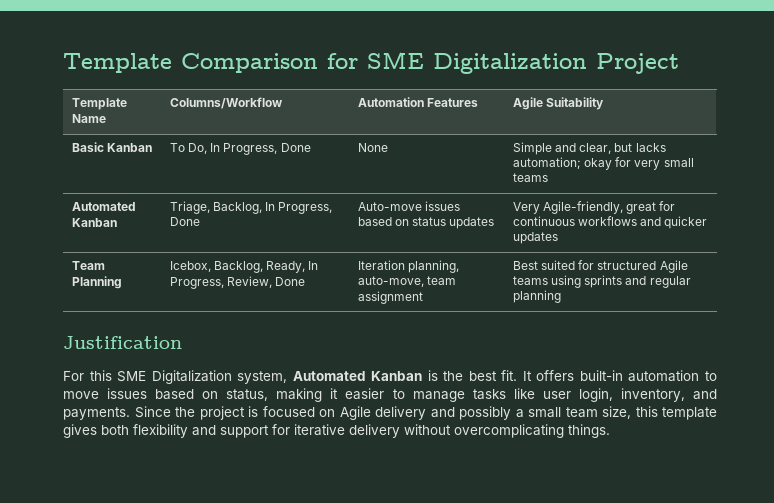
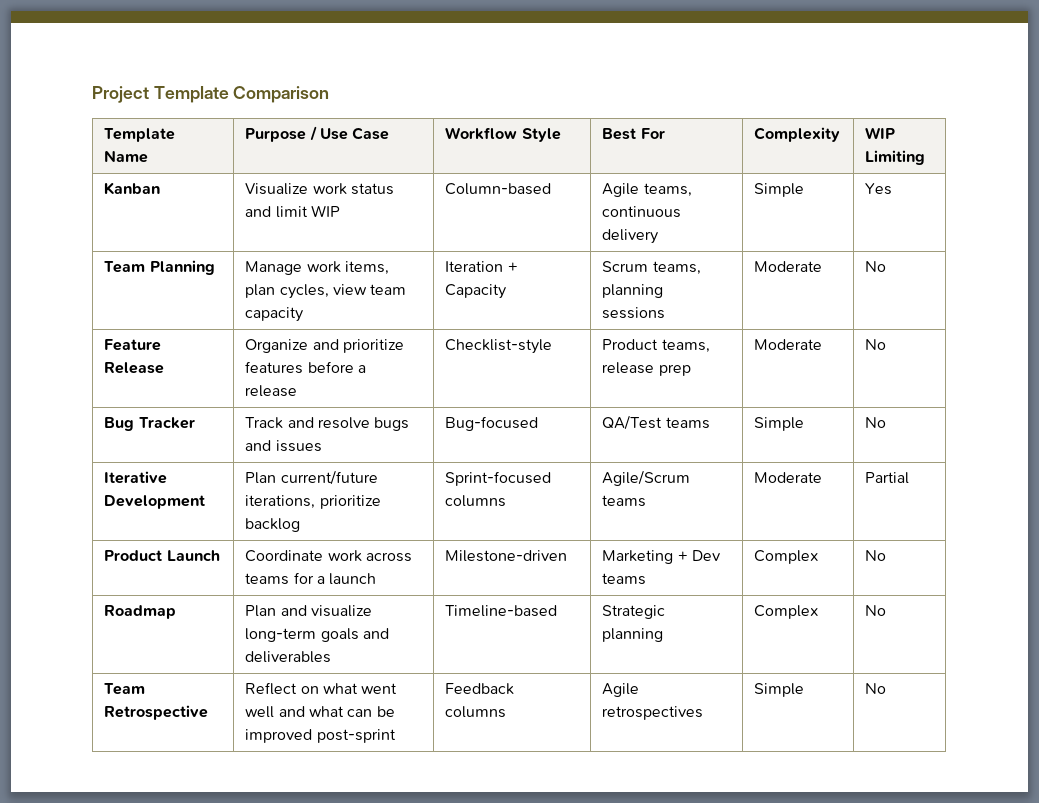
(63, 63) none -> [92,86,149,103] Project
[327,52,679,74] [71,98,127,110] [71,114,106,123] [169,97,283,109] [357,97,478,107] [512,97,604,110] [71,142,152,152] [169,143,311,155] [357,143,388,152] [512,142,666,155] [512,157,694,170] [512,173,548,182] [71,202,136,211] [71,218,117,227] [169,201,333,214] [169,217,200,226] [357,201,460,211] [357,217,495,229] [512,201,676,214] [512,216,708,229] [512,232,558,244] [71,261,105,270] [71,276,122,289] [169,261,319,273] [169,276,306,289] [357,260,459,273] [357,276,456,287] [357,291,423,304] [512,260,688,273] [512,275,691,288] [512,290,561,303] [63,336,182,349] [63,370,718,384] [63,388,718,402] [63,406,717,420] [63,424,610,438] for SME Digitalization Project // Template Name | Columns/Workflow | Automation Features | Agile Suitability // Basic Kanban | To Do, In Progress, Done | None | Simple and clear, but lacks automation; okay for very small teams // Automated Kanban | Triage, Backlog, In Progress, Done | Auto-move issues based on status updates | Very Agile-friendly, great for continuous workflows and quicker updates // Team Planning | Icebox, Backlog, Ready, In Progress, Review, Done | Iteration planning, auto-move, team assignment | Best suited for structured Agile teams using sprints and regular planning // Justification // For this SME Digitalization system, Automated Kanban is the best fit. It offers built-in automation to move issues based on status, making it easier to manage tasks like user login, inventory, and payments. Since the project is focused on Agile delivery and possibly a small team size, this template gives both flexibility and support for iterative delivery without overcomplicating things. -> [104,128,176,142] [104,150,149,163] [245,126,390,142] [445,127,561,142] [602,128,665,140] [754,127,841,142] [865,127,896,139] [865,150,926,165] [104,182,161,195] [245,183,394,195] [245,205,340,218] [445,183,552,195] [602,183,692,197] [602,206,682,218] [602,229,659,244] [754,183,805,197] [865,183,893,195] [104,260,215,275] [245,261,389,275] [245,284,407,299] [245,307,304,322] [445,261,518,272] [445,284,507,299] [602,261,701,275] [602,284,664,298] [602,307,666,319] [754,261,823,272] [865,261,887,272] [104,339,162,351] [104,362,165,374] [245,339,404,353] [245,361,366,374] [245,385,298,397] [445,339,553,354] [602,339,710,353] [602,362,691,376] [754,339,823,350] [865,339,887,350] [104,417,195,431] [245,417,410,431] [245,440,322,452] [445,416,539,431] [602,415,710,430] [754,417,805,431] [865,417,887,428] [104,471,168,484] [104,495,206,509] [245,470,378,485] [245,495,381,509] [245,518,301,532] [445,471,552,486] [445,495,507,507] [602,470,691,486] [602,495,647,507] [754,472,823,483] [865,472,910,484] [104,550,220,561] [245,550,412,562] [245,572,377,585] [445,550,568,562] [602,550,720,564] [602,573,647,585] [754,550,819,564] [865,550,887,561] [104,605,177,619] [245,605,372,617] [245,628,389,642] [245,651,332,663] [445,605,558,617] [602,605,666,619] [602,628,664,642] [754,605,819,619] [865,605,887,616] [104,683,146,695] [104,705,209,720] [245,682,398,695] [245,706,395,718] [245,729,396,743] [445,683,515,695] [445,706,507,718] [602,683,640,697] [602,706,704,720] [754,683,805,697] [865,683,887,694] // Template Name | Purpose / Use Case | Workflow Style | Best For | Complexity | WIP Limiting // Kanban | Visualize work status and limit WIP | Column-based | Agile teams, continuous delivery | Simple | Yes // Team Planning | Manage work items, plan cycles, view team capacity | Iteration + Capacity | Scrum teams, planning sessions | Moderate | No // Feature Release | Organize and prioritize features before a release | Checklist-style | Product teams, release prep | Moderate | No // Bug Tracker | Track and resolve bugs and issues | Bug-focused | QA/Test teams | Simple | No // Iterative Development | Plan current/future iterations, prioritize backlog | Sprint-focused columns | Agile/Scrum teams | Moderate | Partial // Product Launch | Coordinate work across teams for a launch | Milestone-driven | Marketing + Dev teams | Complex | No // Roadmap | Plan and visualize long-term goals and deliverables | Timeline-based | Strategic planning | Complex | No // Team Retrospective | Reflect on what went well and what can be improved post-sprint | Feedback columns | Agile retrospectives | Simple | No

